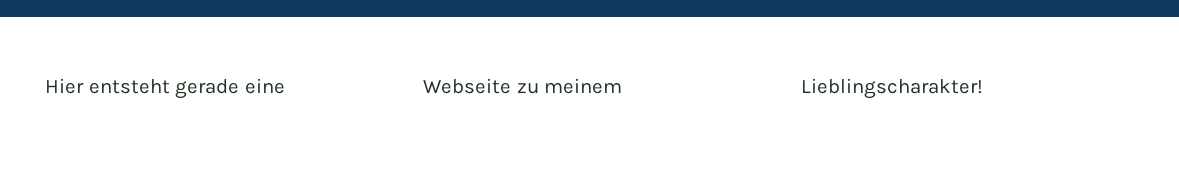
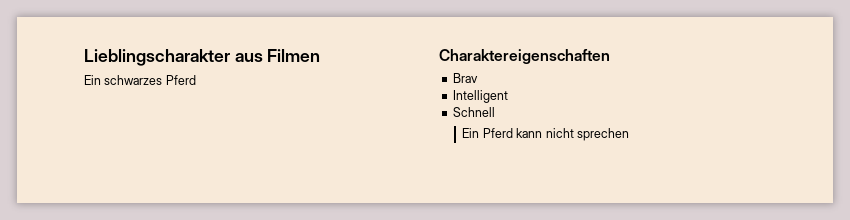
[45,78,983,99] Hier entsteht gerade eine Webseite zu meinem Lieblingscharakter! -> [84,49,321,66] [84,75,196,85] [439,49,610,64] [452,73,478,83] [452,90,508,103] [452,107,495,117] [462,128,629,141] Lieblingscharakter aus Filmen // Ein schwarzes Pferd // Charaktereigenschaften // Brav // Intelligent // Schnell // Ein Pferd kann nicht sprechen

